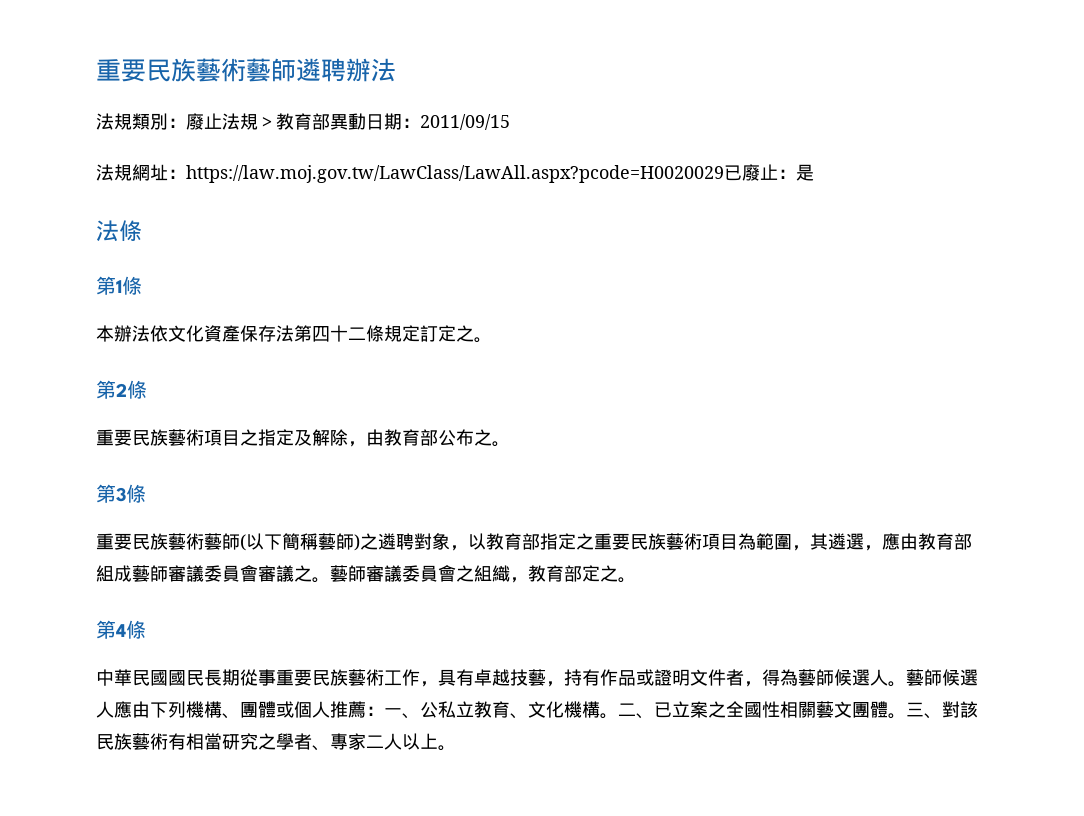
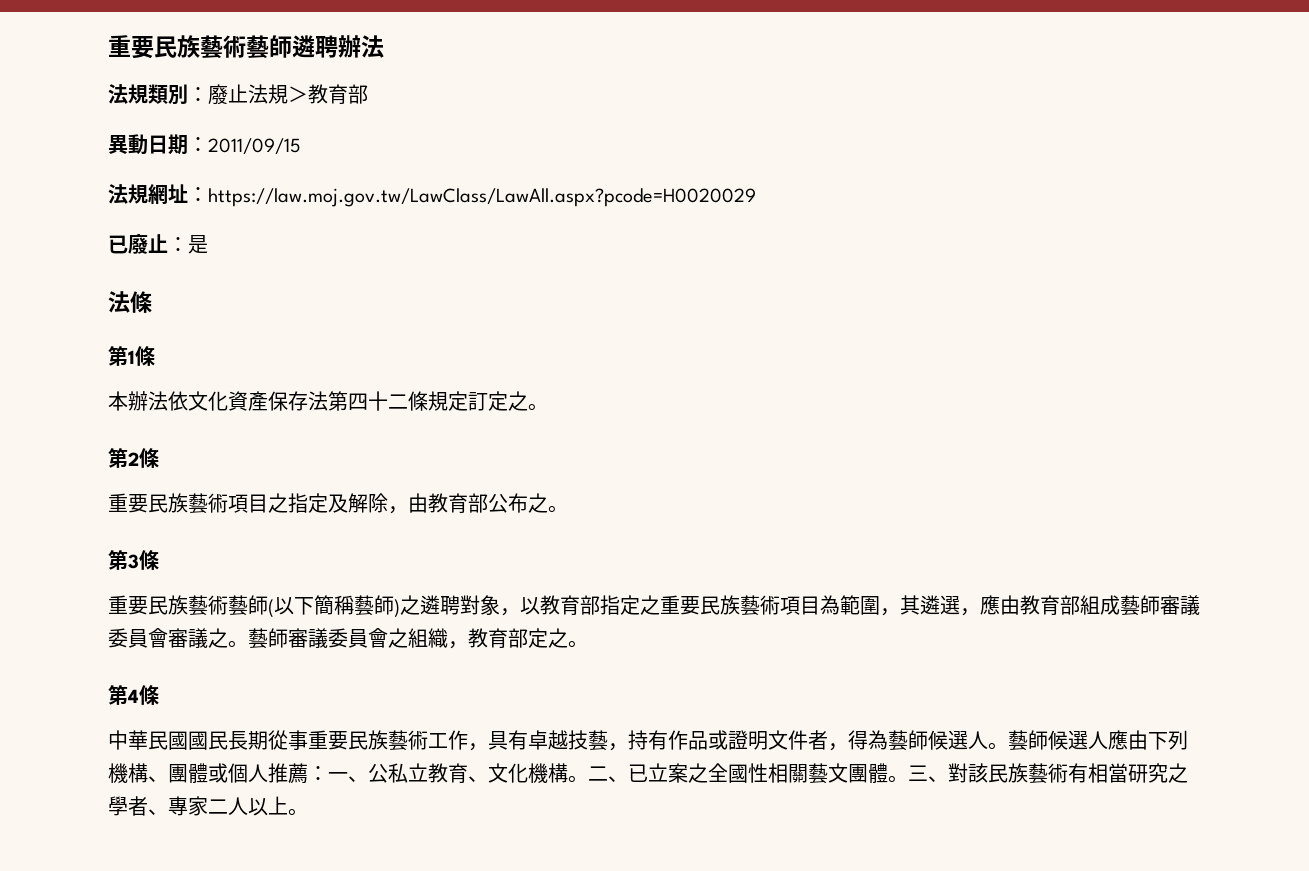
(330, 121) none -> (368, 94) //
(724, 174) none -> (756, 197) //

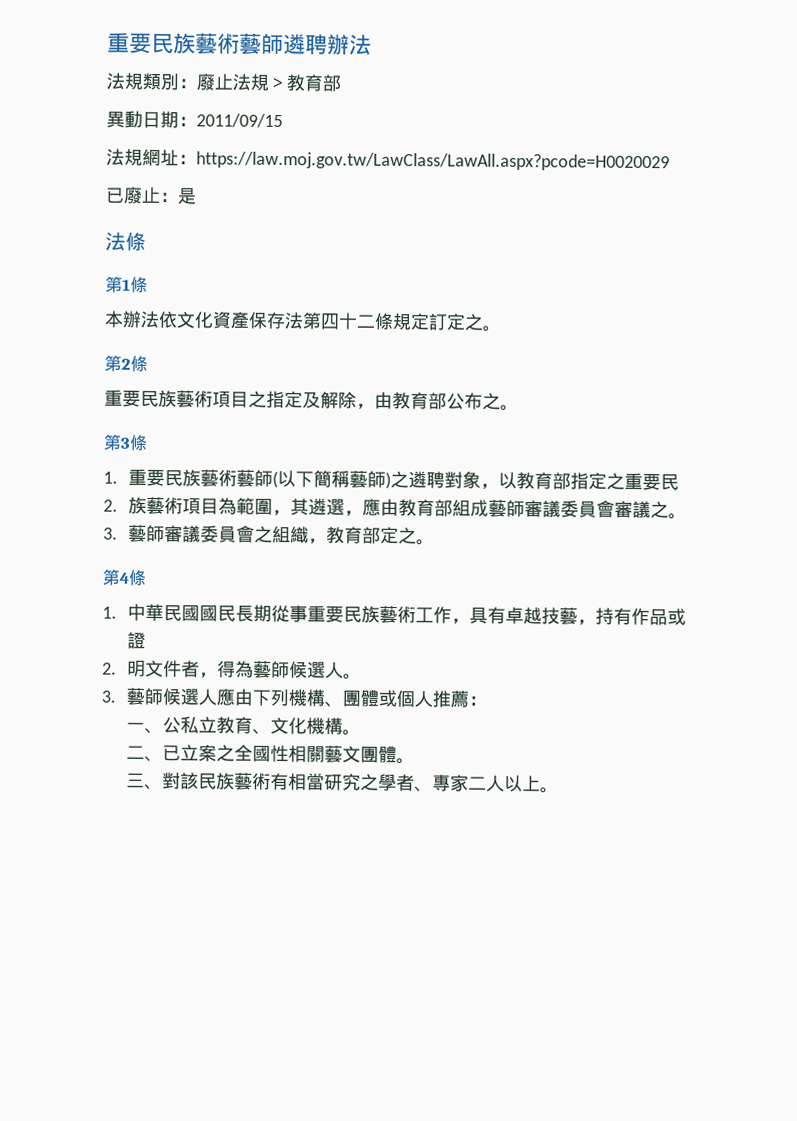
(159, 560) none -> [103,471,118,484] 1.
(720, 605) none -> [103,499,118,512] // 2.
(248, 644) none -> [103,527,118,540] // 3.
(159, 695) none -> [102,606,117,619] 1.
(748, 740) none -> [102,662,117,675] // 2.
(1008, 746) none -> [101,690,116,703] // 3.
(328, 773) none -> (487, 700) //
(588, 779) none -> (361, 732) //
(908, 779) none -> (415, 761) //

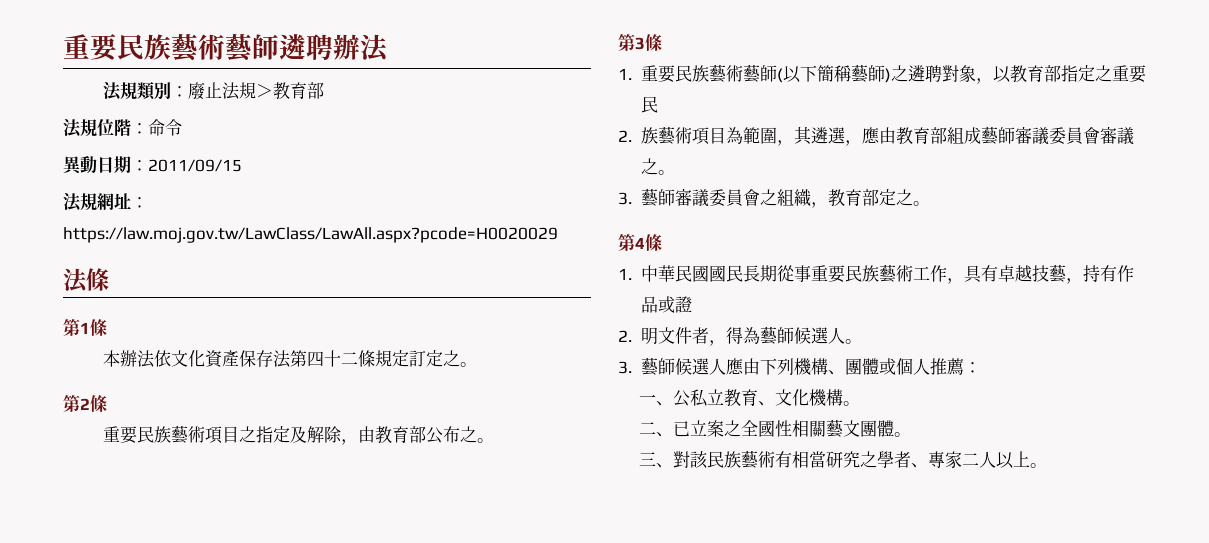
(341, 83) none -> [63,119,182,138] // 法規位階：命令
[105,186,197,205] // 已廢止：是 -> (558, 235) none

